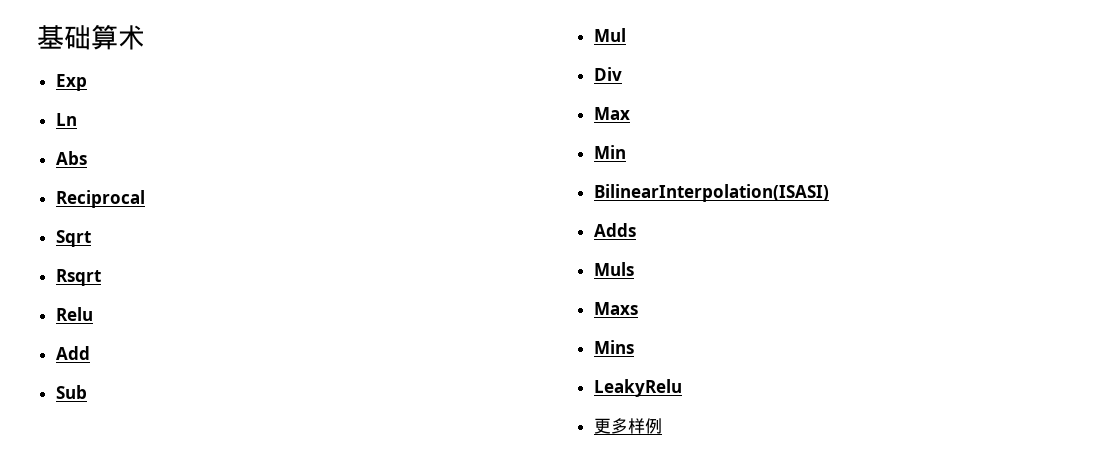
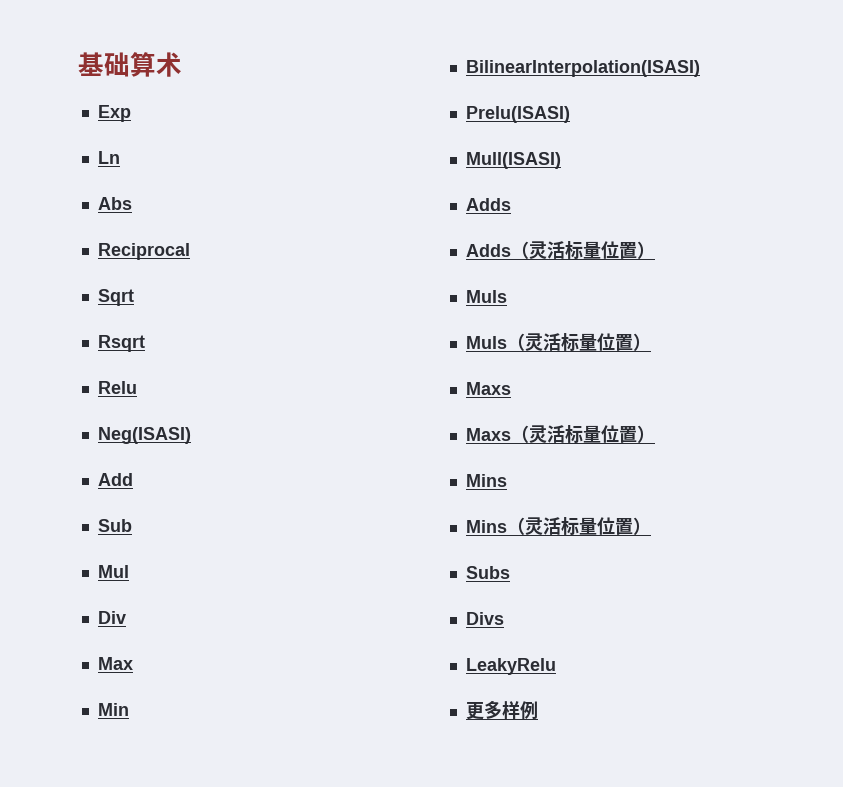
(93, 314) none -> [97,427,191,444] // Neg(ISASI)
(829, 193) none -> [465,106,570,123] [465,152,561,169] // Prelu(ISASI) // Mull(ISASI)
[593,262,634,276] [593,302,638,315] [593,340,634,354] Muls // Maxs // Mins -> [465,241,655,259] [465,290,507,303] [465,333,651,351] [465,382,511,395] [465,425,655,443] [465,474,507,487] [465,517,651,535] [465,566,510,579] [465,612,504,625] Adds（灵活标量位置） // Muls // Muls（灵活标量位置） // Maxs // Maxs（灵活标量位置） // Mins // Mins（灵活标量位置） // Subs // Divs

